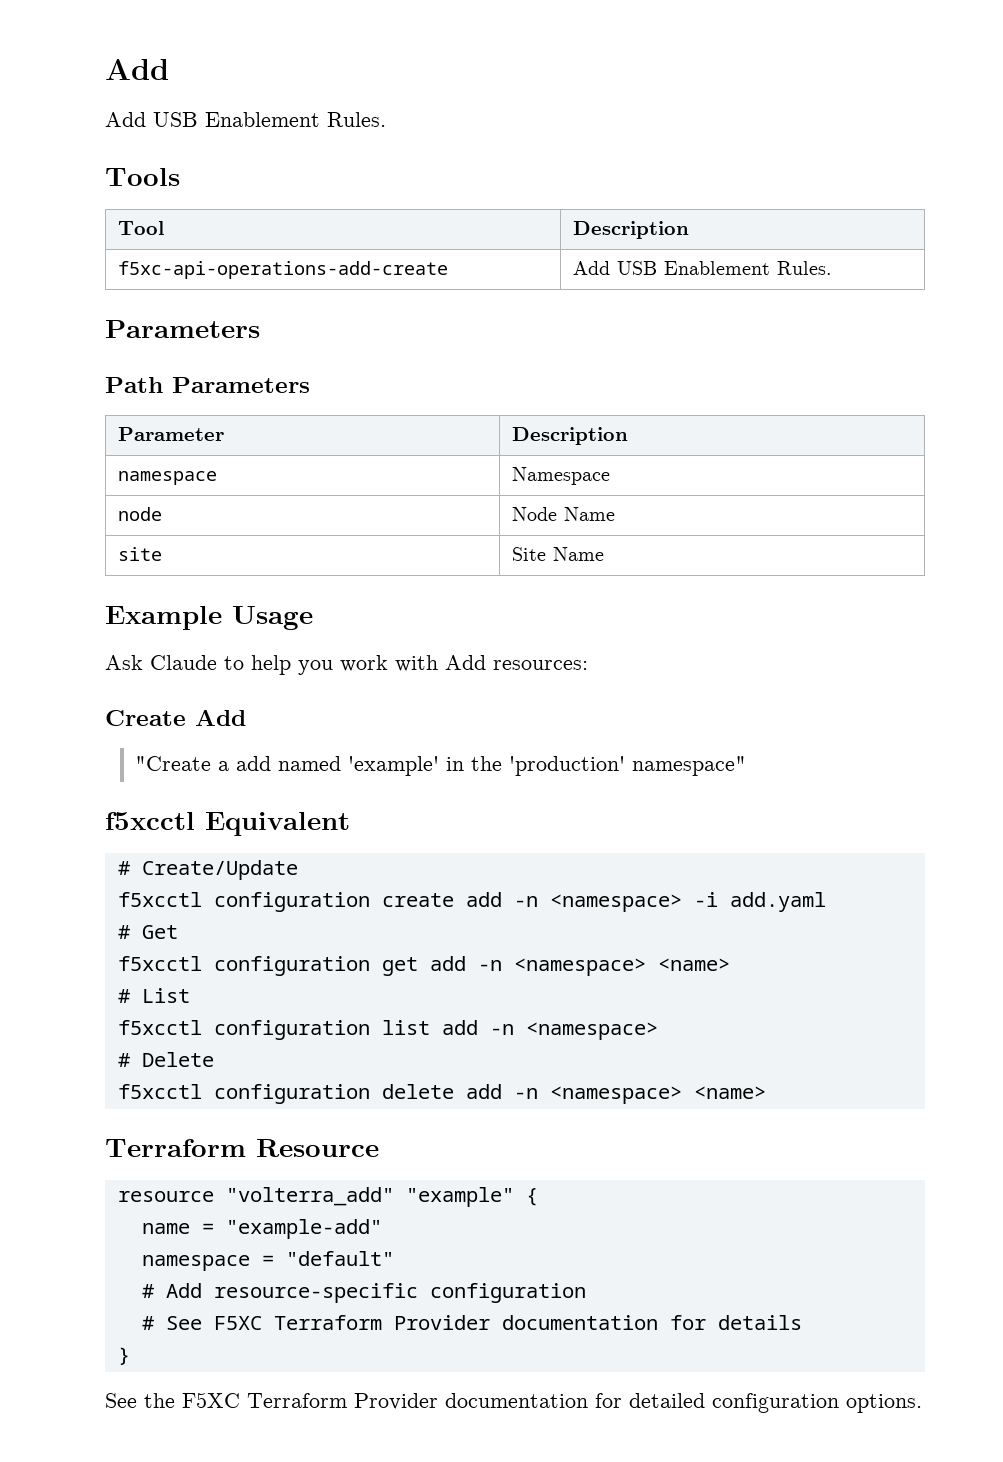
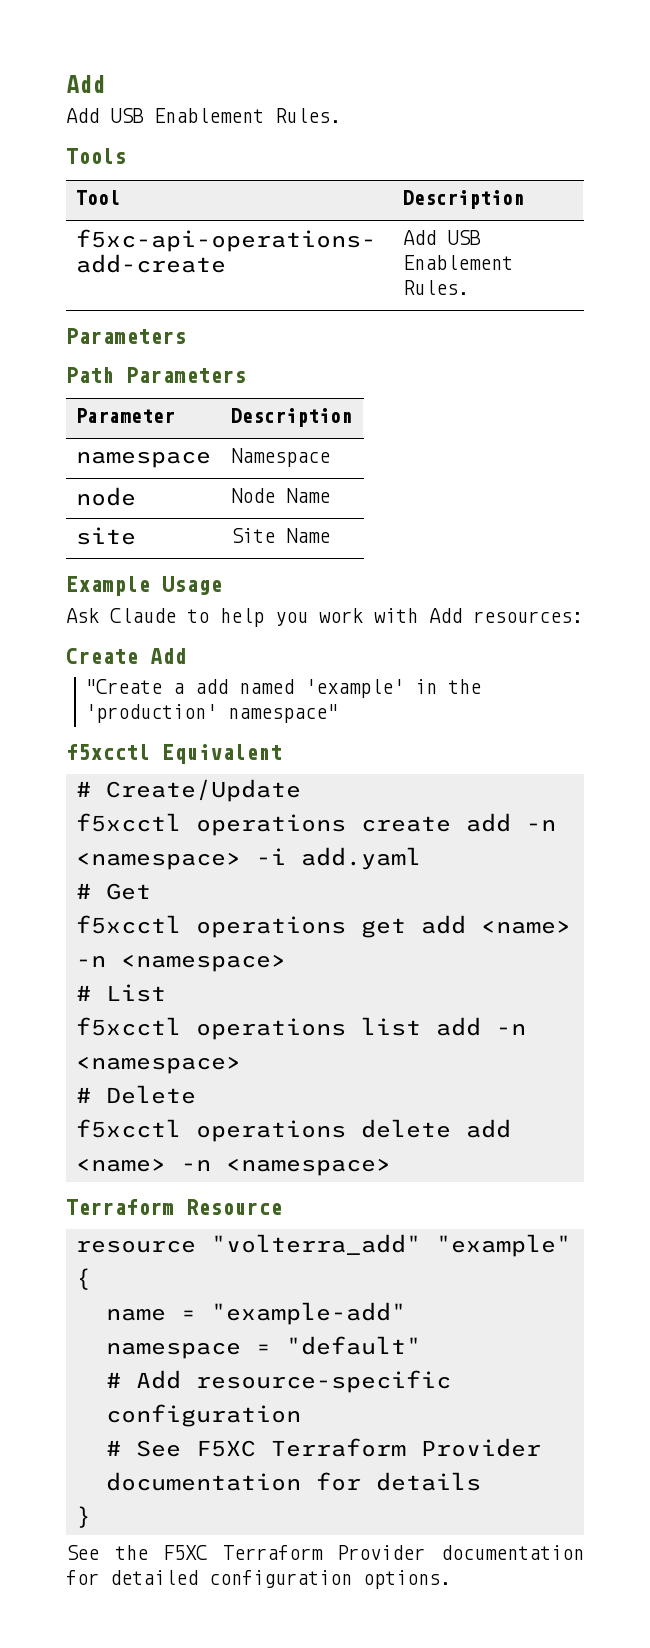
[213,892,370,912] configuration -> [195,814,346,836] operations
[213,956,370,976] configuration -> [195,916,346,938] operations
[477,958,730,976] -n <namespace> <name> -> [480,920,571,934] [75,954,286,972] <name> -n <namespace>
[213,1020,370,1040] configuration -> [195,1018,346,1040] operations
[213,1084,370,1104] configuration -> [195,1120,346,1142] operations
[513,1086,766,1104] -n <namespace> <name> -> [75,1158,391,1176] <name> -n <namespace>

